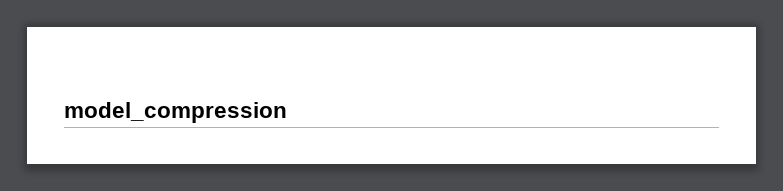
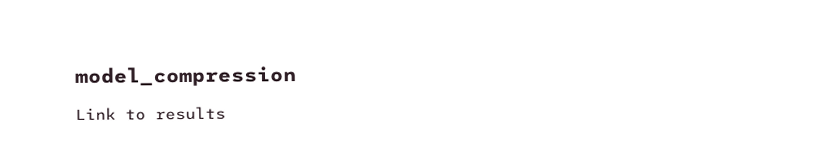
(287, 112) none -> [75,106,226,121] // Link to results

